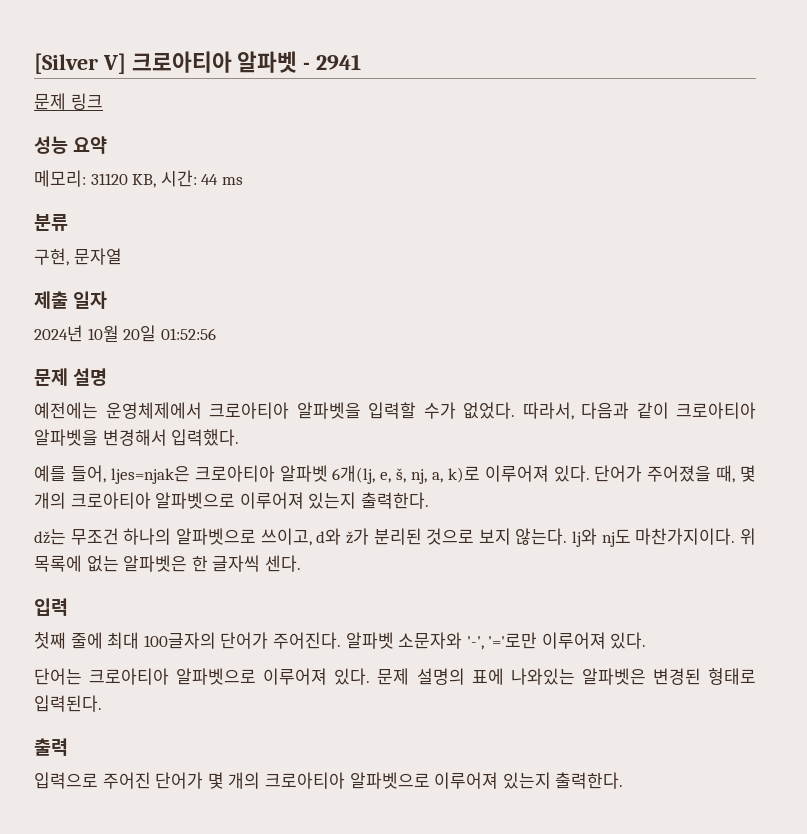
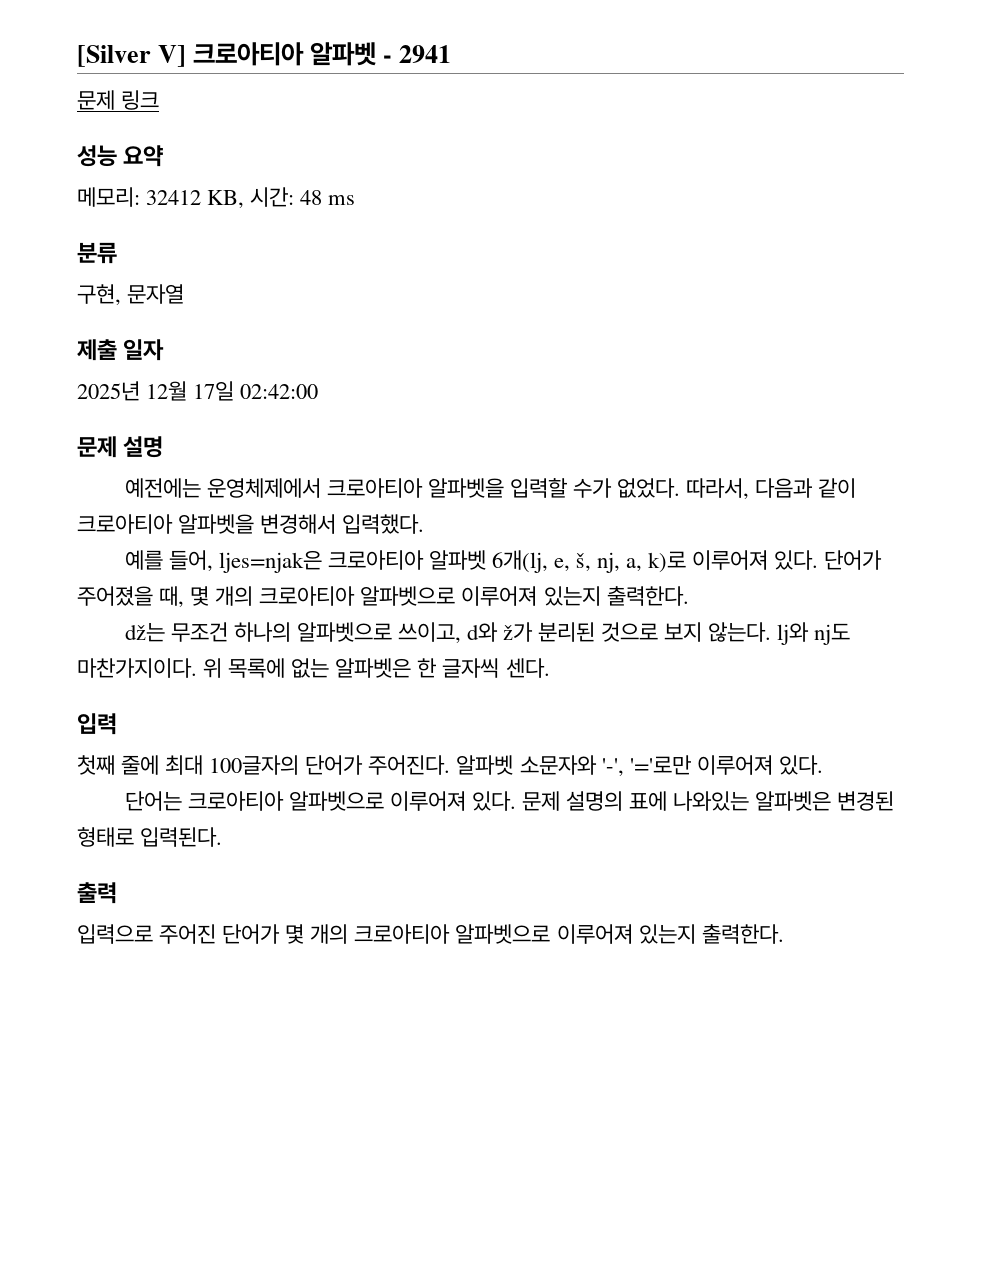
[90,173,128,185] 31120 -> [146,190,202,205] 32412
[201,174,219,185] 44 -> [300,190,323,205] 48
[34,325,216,342] 2024년 10월 20일 01:52:56 -> [77,381,319,401] 2025년 12월 17일 02:42:00

